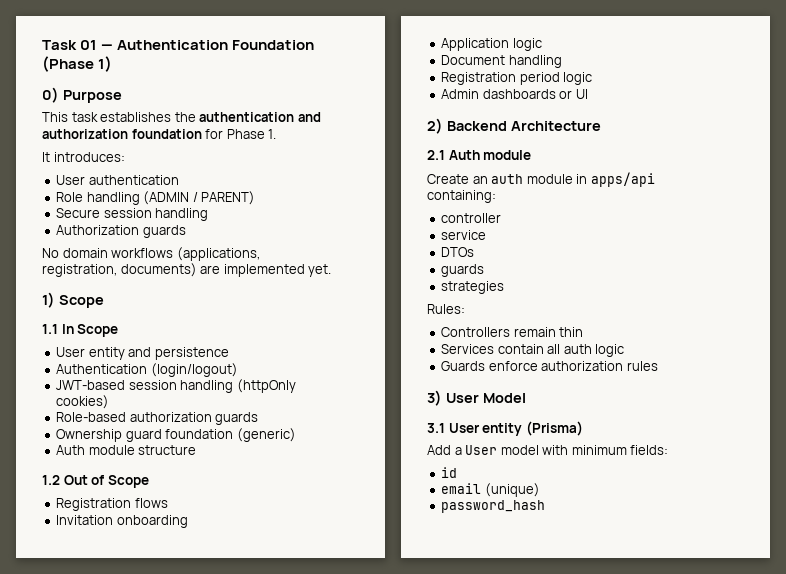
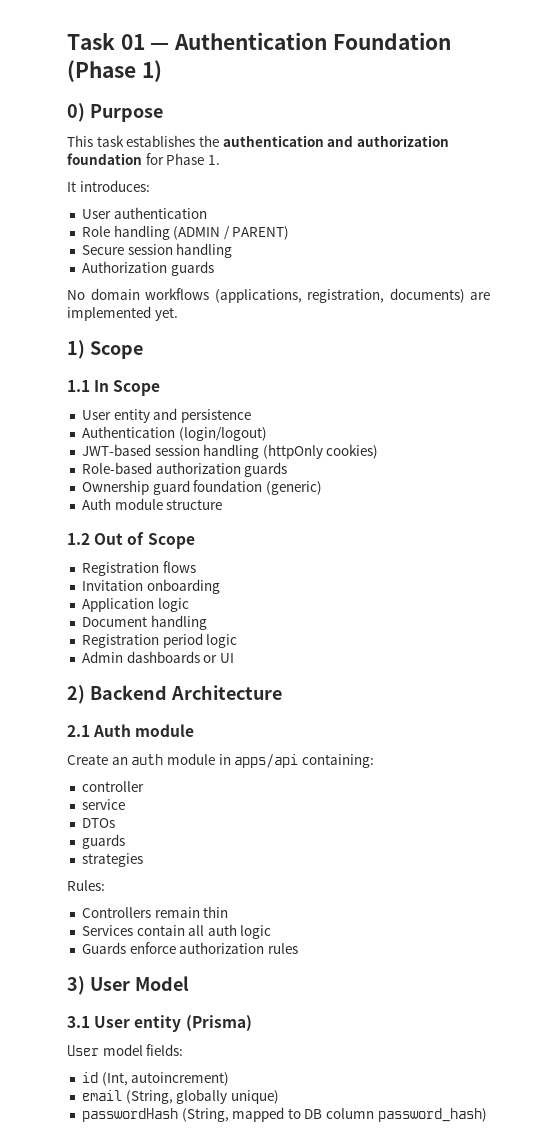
[427,445,627,455] Add a User model with minimum -> [67,1044,143,1056] User model
(458, 472) none -> [101,1072,230,1086] (Int, autoincrement)
[484,483,540,497] [441,500,546,513] (unique) // password_hash -> [125,1089,279,1104] [81,1107,487,1122] (String, globally unique) // passwordHash (String, mapped to DB column password_hash)

